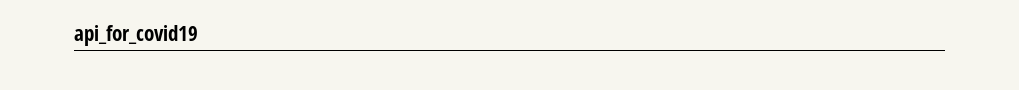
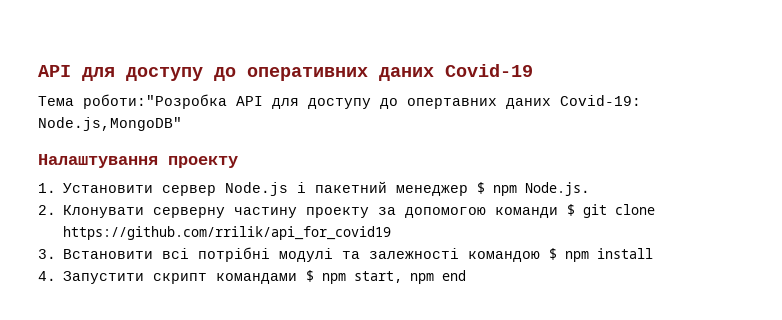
[74,25,198,46] api_for_covid19 -> [38,64,533,81] [38,94,641,109] [38,117,182,131] [38,154,238,168] [38,181,591,196] [38,204,656,218] [63,226,392,240] [38,247,654,262] [38,270,467,284] API для доступу до оперативних даних Covid-19 // Тема роботи:"Розробка API для доступу до опертавних даних Covid-19: Node.js,MongoDB" // Налаштування проекту // 1. Установити сервер Node.js і пакетний менеджер $ npm Node.js. // 2. Клонувати серверну частину проекту за допомогою команди $ git clone https://github.com/rrilik/api_for_covid19 // 3. Встановити всі потрібні модулі та залежності командою $ npm install // 4. Запустити скрипт командами $ npm start, npm end

